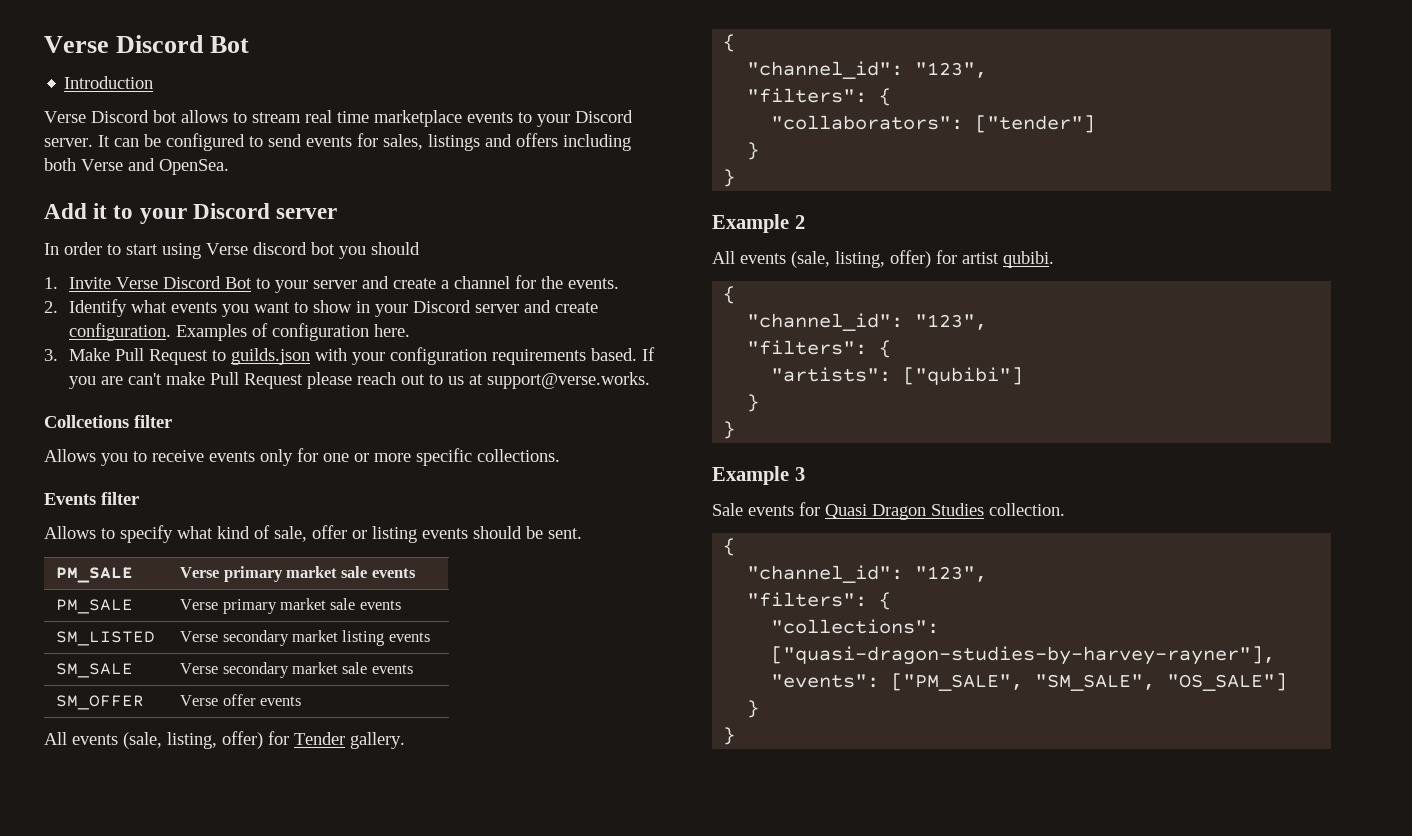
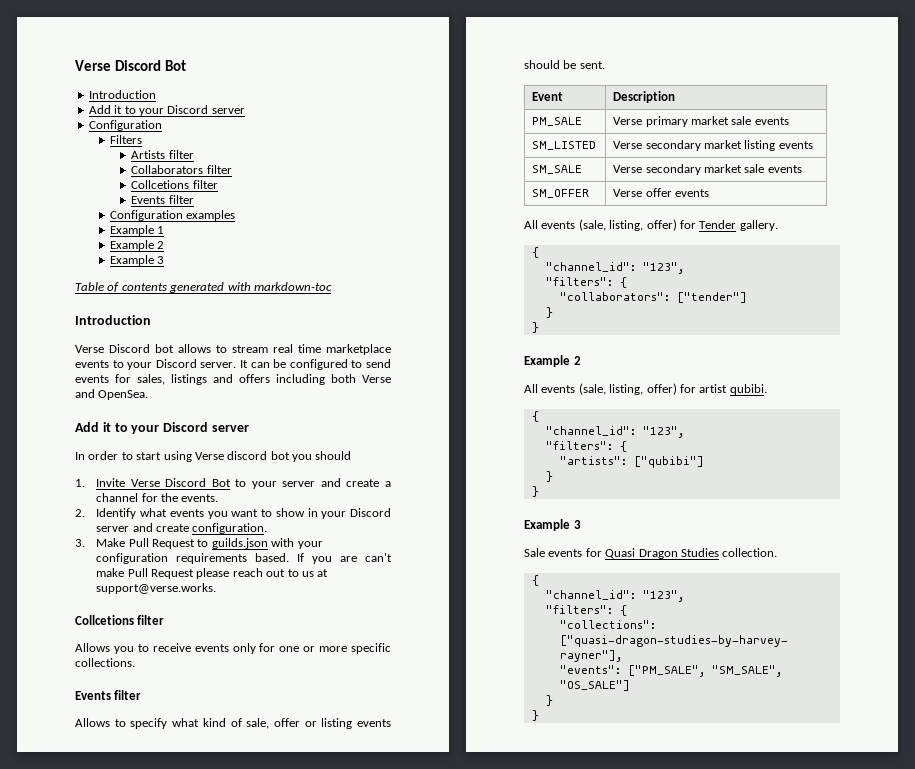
(154, 82) none -> [88,105,245,116] [88,120,162,131] [110,135,143,144] [131,150,194,159] [131,165,232,174] [131,180,218,189] [131,195,194,204] [110,210,236,221] [110,225,165,236] [110,240,165,251] [110,255,165,266] [75,282,332,293] [75,315,151,325] // Add it to your Discord server // Configuration // Filters // Artists filter // Collaborators filter // Collcetions filter // Events filter // Configuration examples // Example 1 // Example 2 // Example 3 // Table of contents generated with markdown-toc // Introduction
[176,323,411,341] Examples of configuration here. -> (268, 528) none
[56,567,134,583] [180,566,416,582] PM_SALE | Verse primary market sale events -> [532,92,564,101] [613,91,676,103] Event | Description

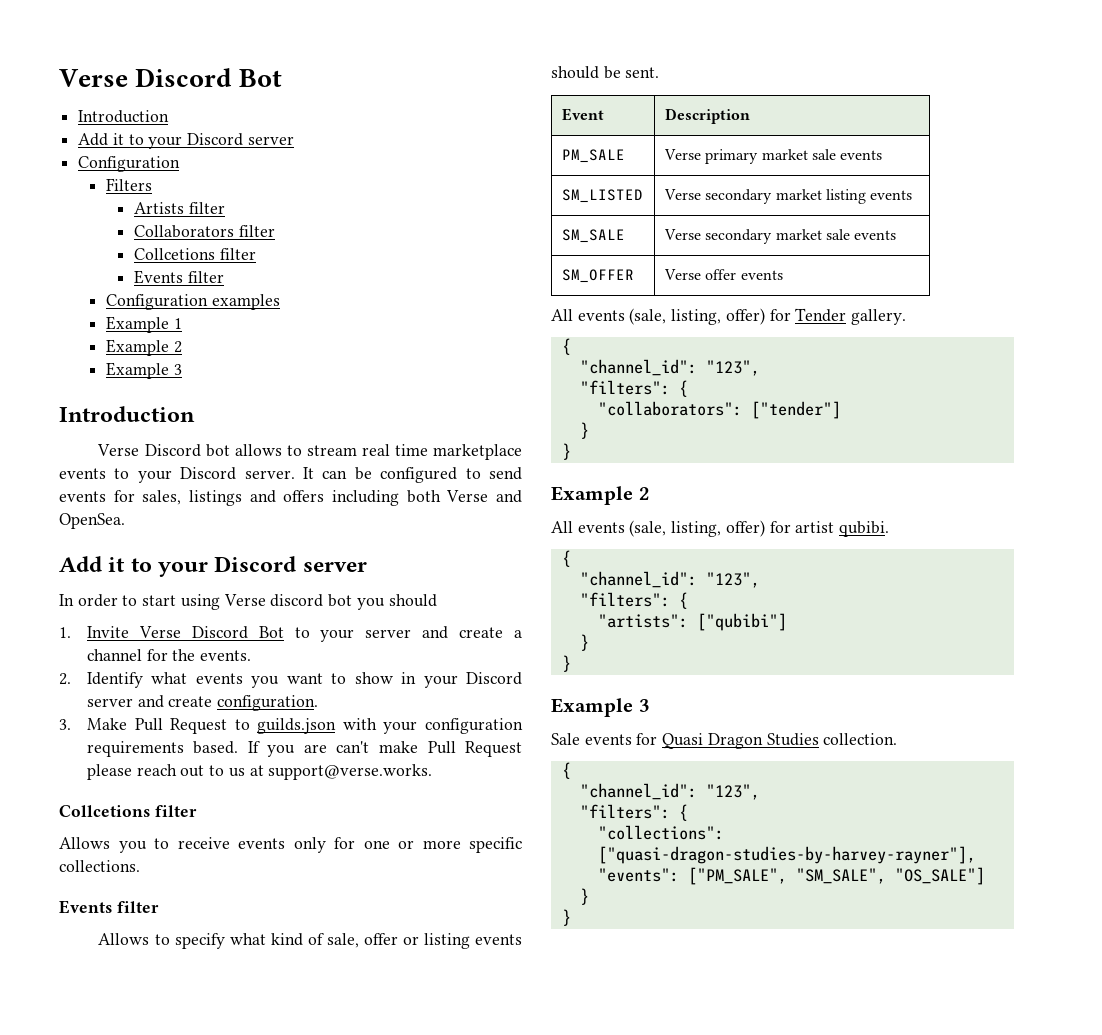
[75,282,332,293] // Table of contents generated with markdown-toc -> (182, 369) none

